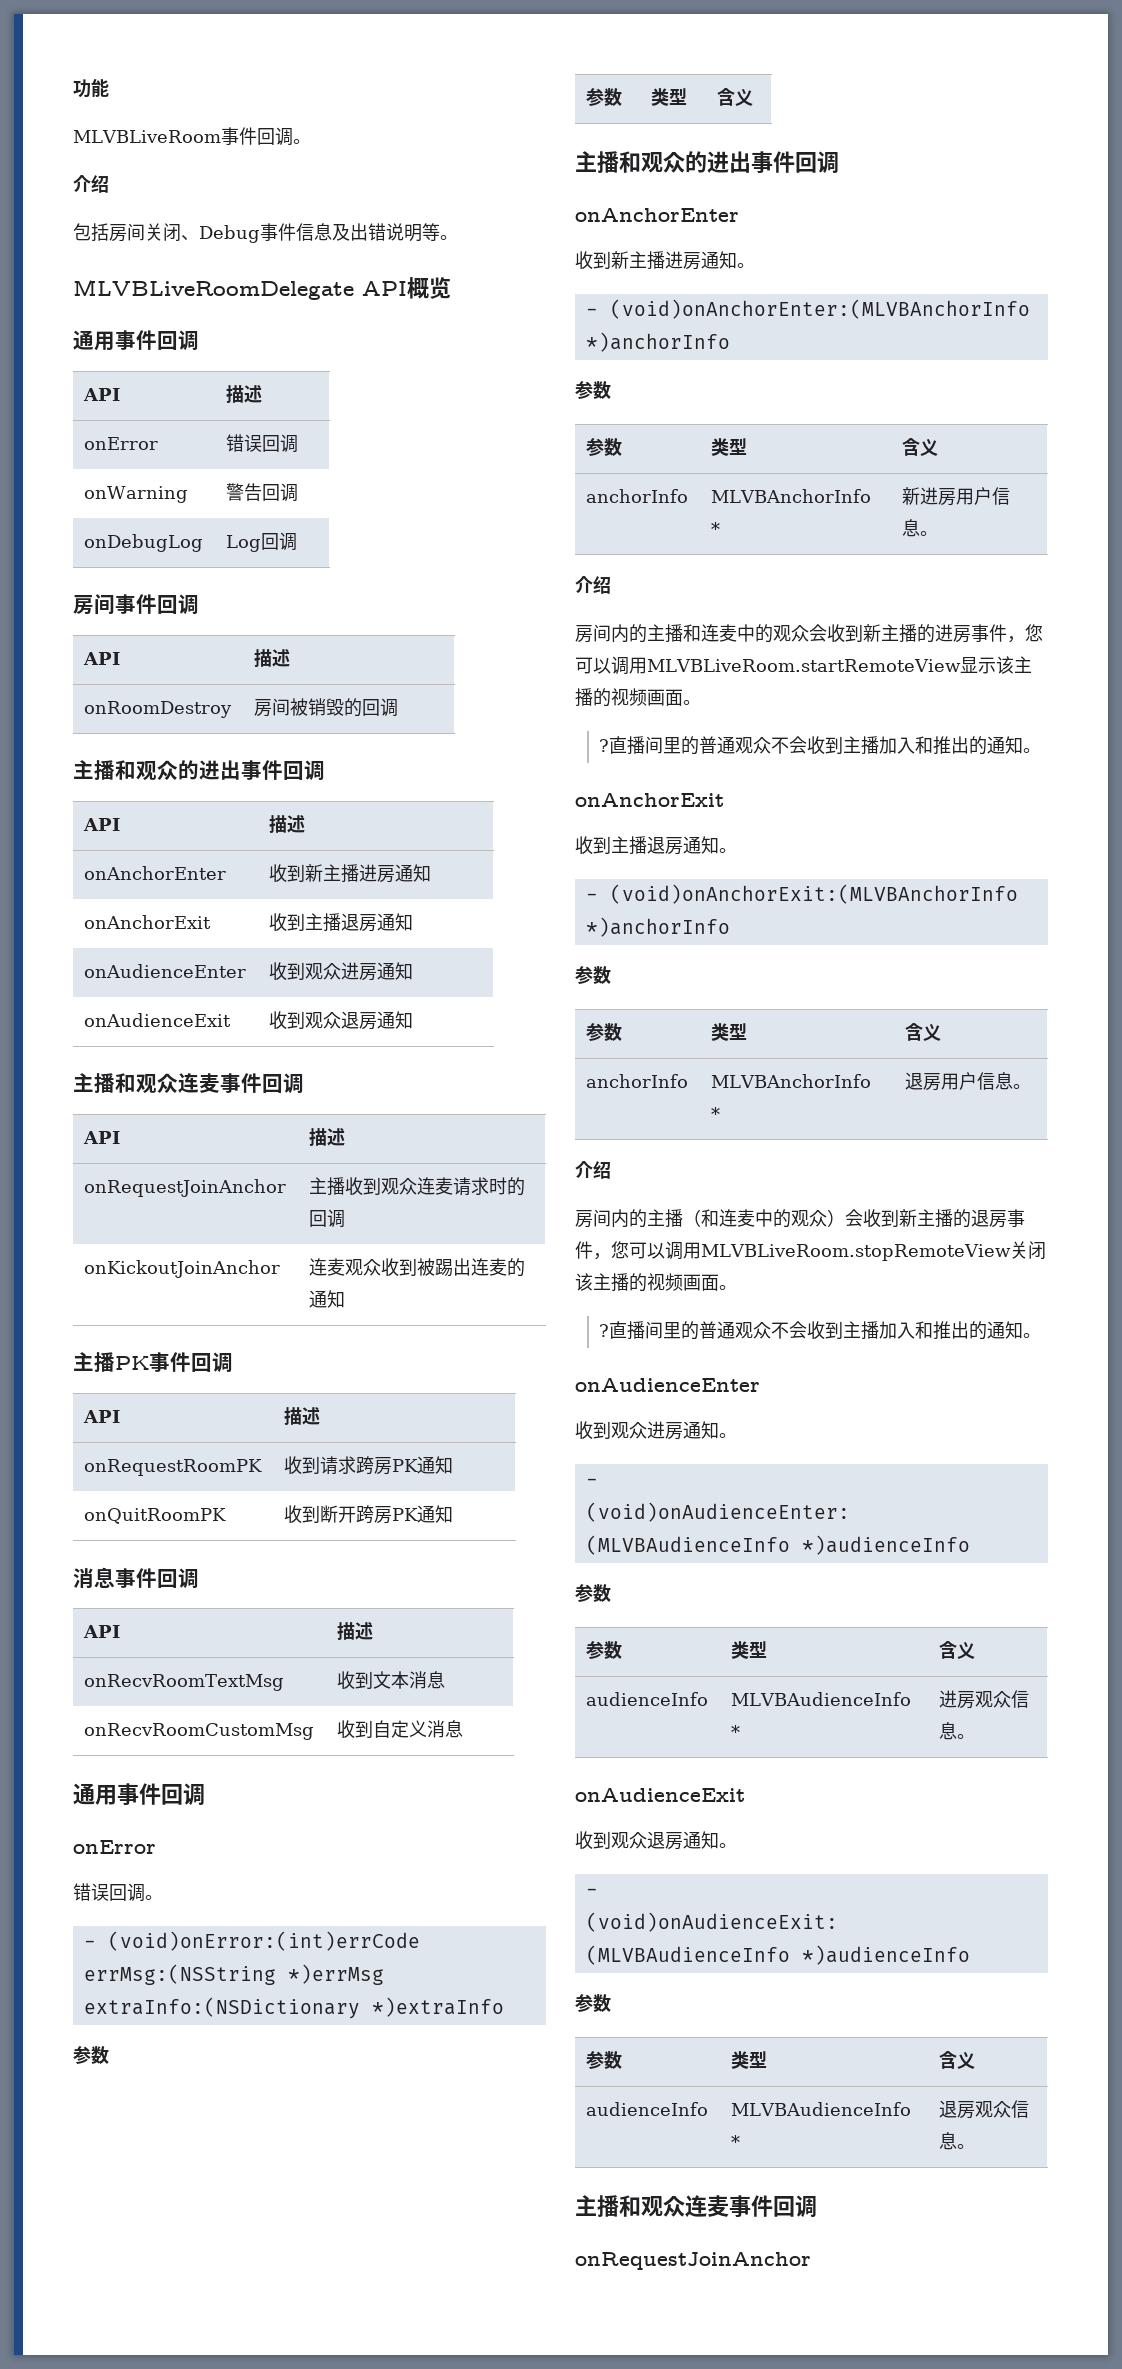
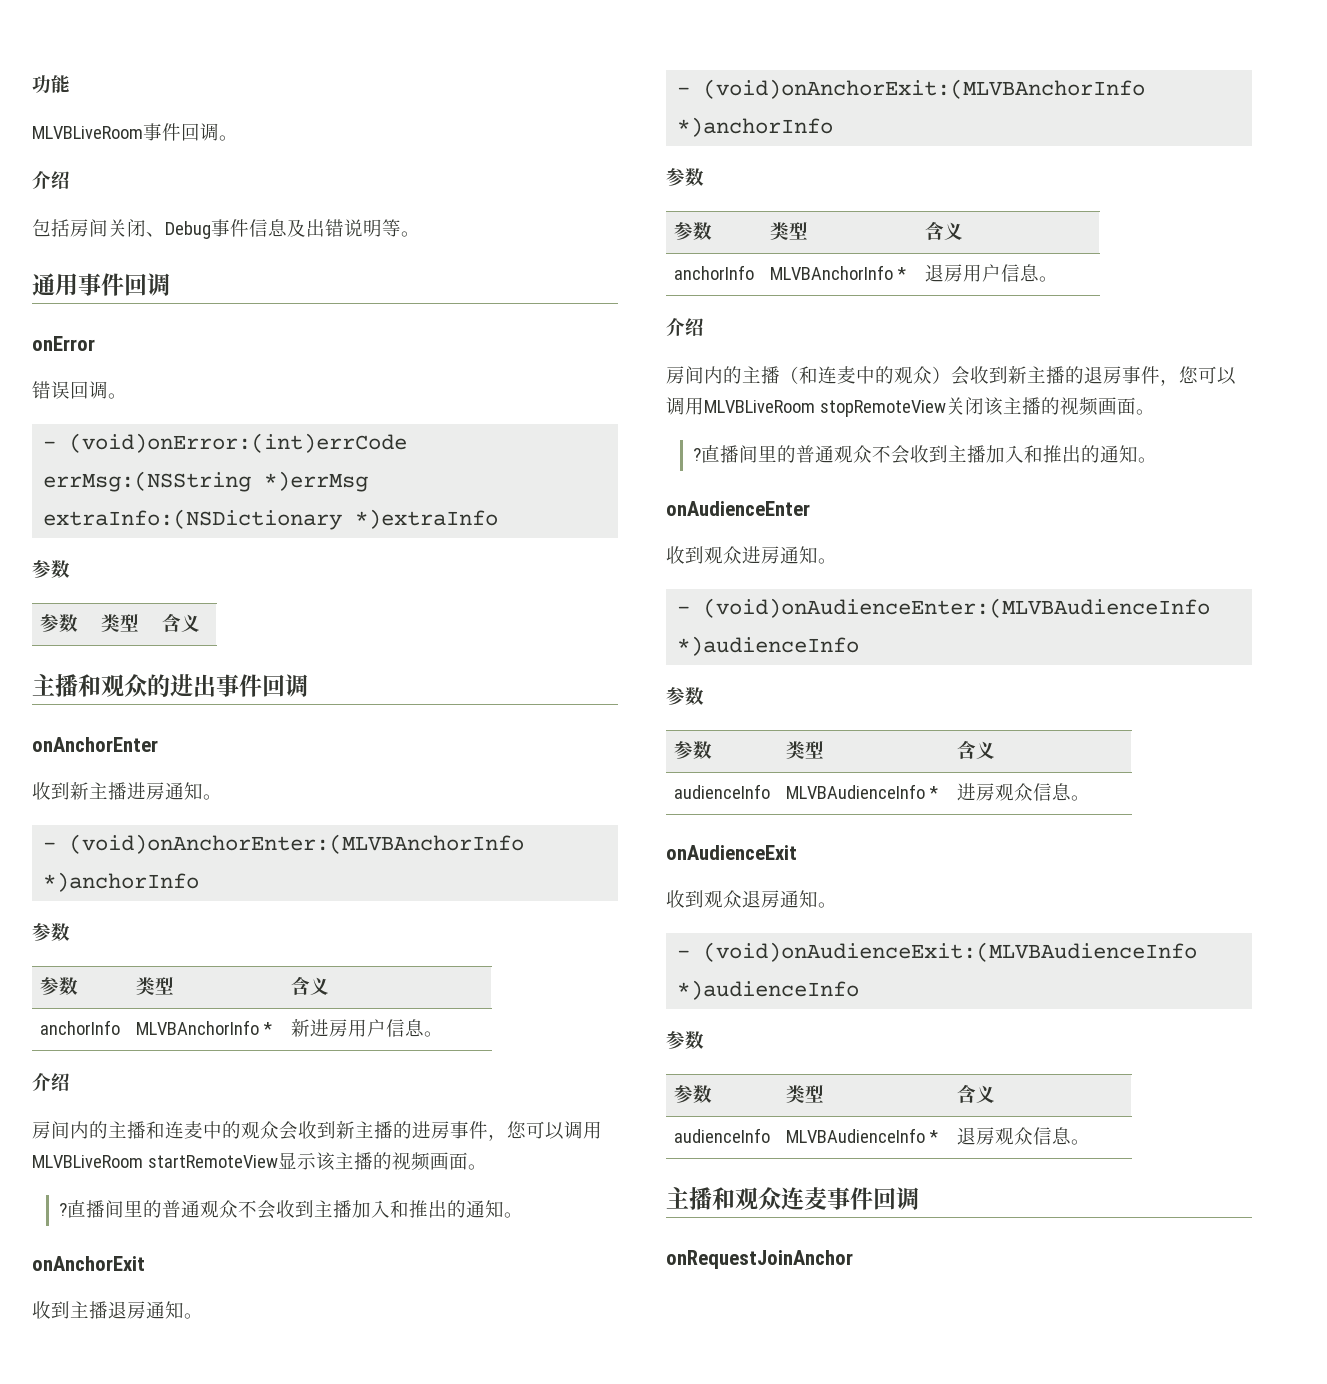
[73,277,451,300] [73,330,199,351] [83,388,121,401] [226,385,263,403] [84,437,159,450] [226,434,299,453] [84,486,189,503] [226,483,299,502] [84,534,204,552] [226,532,298,552] [73,594,199,615] [83,652,121,665] [254,649,291,667] [84,701,233,718] [254,698,399,717] [73,760,325,781] [83,818,121,831] [269,815,306,833] [84,866,227,880] [269,864,432,883] [84,915,212,929] [269,913,414,932] [84,964,247,978] [269,962,414,981] [84,1013,232,1027] [269,1011,414,1030] [73,1073,304,1094] [83,1131,121,1144] [309,1128,346,1146] [84,1179,287,1197] [309,1177,526,1196] [309,1209,346,1228] [84,1260,281,1278] [309,1258,526,1277] [309,1290,346,1308] [73,1352,233,1373] [83,1410,121,1423] [284,1407,321,1425] [84,1459,263,1476] [284,1456,454,1475] [84,1508,227,1524] [284,1505,454,1524] [73,1567,199,1589] [83,1625,121,1638] [337,1622,374,1640] [84,1674,285,1691] [337,1671,446,1690] [84,1723,315,1740] [337,1720,464,1739] // MLVBLiveRoomDelegate API概览 // 通用事件回调 // API | 描述 // onError | 错误回调 // onWarning | 警告回调 // onDebugLog | Log回调 // 房间事件回调 // API | 描述 // onRoomDestroy | 房间被销毁的回调 // 主播和观众的进出事件回调 // API | 描述 // onAnchorEnter | 收到新主播进房通知 // onAnchorExit | 收到主播退房通知 // onAudienceEnter | 收到观众进房通知 // onAudienceExit | 收到观众退房通知 // 主播和观众连麦事件回调 // API | 描述 // onRequestJoinAnchor | 主播收到观众连麦请求时的回调 // onKickoutJoinAnchor | 连麦观众收到被踢出连麦的通知 // 主播PK事件回调 // API | 描述 // onRequestRoomPK | 收到请求跨房PK通知 // onQuitRoomPK | 收到断开跨房PK通知 // 消息事件回调 // API | 描述 // onRecvRoomTextMsg | 收到文本消息 // onRecvRoomCustomMsg | 收到自定义消息 -> (420, 234) none
[647,659,961,672] MLVBLiveRoom.startRemoteView -> [32,1155,278,1168] MLVBLiveRoom startRemoteView
[701,1244,1011,1261] MLVBLiveRoom.stopRemoteView -> [704,400,946,417] MLVBLiveRoom stopRemoteView

